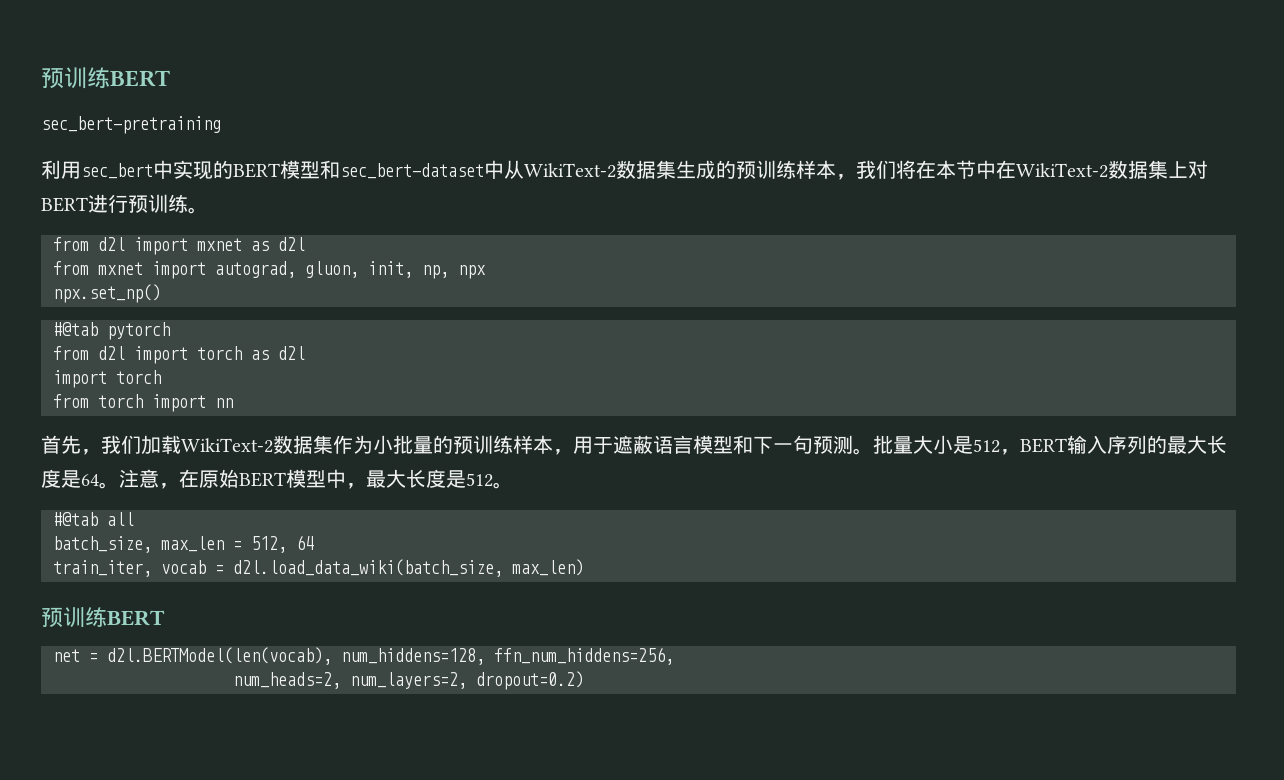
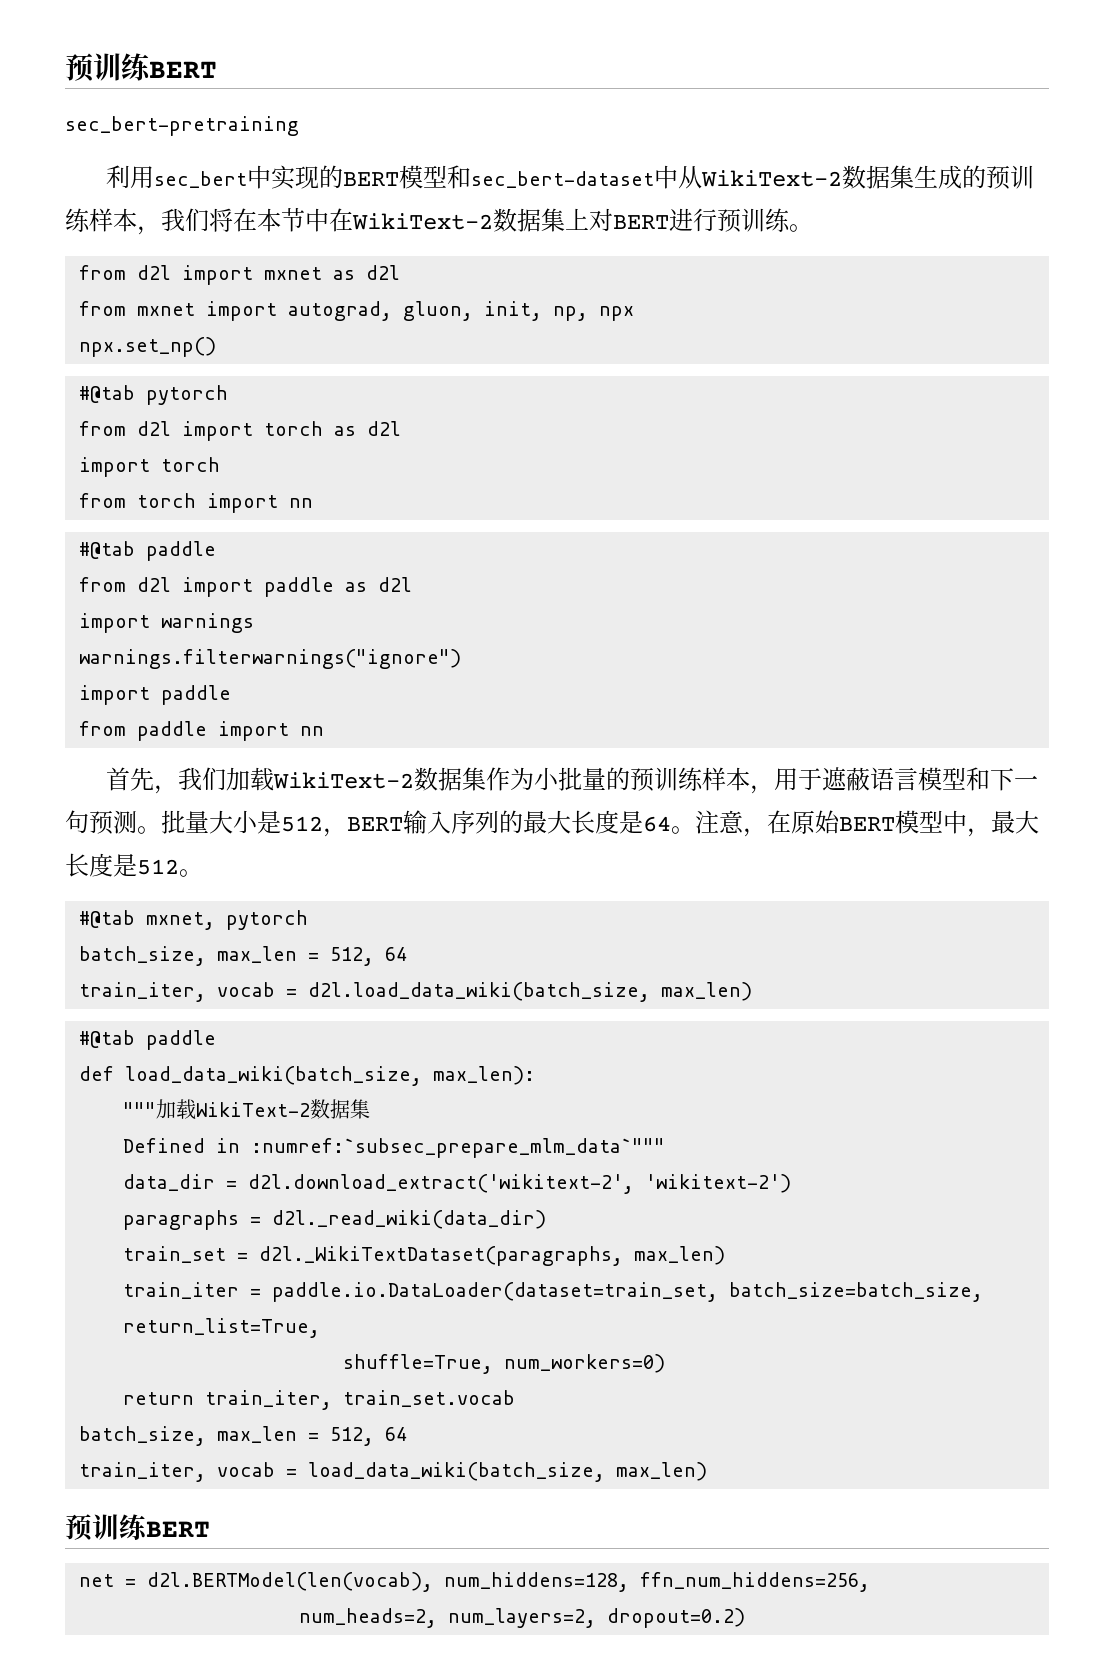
(233, 403) none -> [79,541,217,561] [79,577,413,597] [79,613,255,633] [79,649,462,669] [79,685,232,705] [79,721,325,741] // #@tab paddle // from d2l import paddle as d2l // import warnings // warnings.filterwarnings("ignore") // import paddle // from paddle import nn
[107,512,134,526] all -> [146,910,309,930] mxnet, pytorch
(584, 567) none -> [79,1030,217,1050] [79,1066,536,1086] [123,1099,371,1120] [123,1138,666,1158] [123,1174,792,1194] [123,1210,547,1230] [123,1246,726,1266] [123,1282,984,1302] [123,1318,321,1338] [343,1354,666,1374] [123,1390,516,1410] [79,1426,408,1446] [79,1462,708,1482] // #@tab paddle // def load_data_wiki(batch_size, max_len): // """加载WikiText-2数据集 // Defined in :numref:`subsec_prepare_mlm_data`""" // data_dir = d2l.download_extract('wikitext-2', 'wikitext-2') // paragraphs = d2l._read_wiki(data_dir) // train_set = d2l._WikiTextDataset(paragraphs, max_len) // train_iter = paddle.io.DataLoader(dataset=train_set, batch_size=batch_size, return_list=True, // shuffle=True, num_workers=0) // return train_iter, train_set.vocab // batch_size, max_len = 512, 64 // train_iter, vocab = load_data_wiki(batch_size, max_len)

